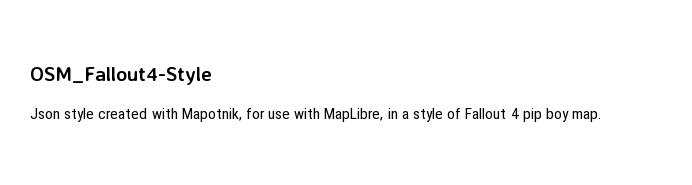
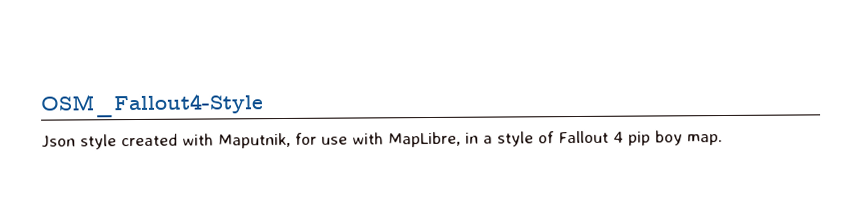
[181,108,242,122] Mapotnik, -> [218,132,291,149] Maputnik,

